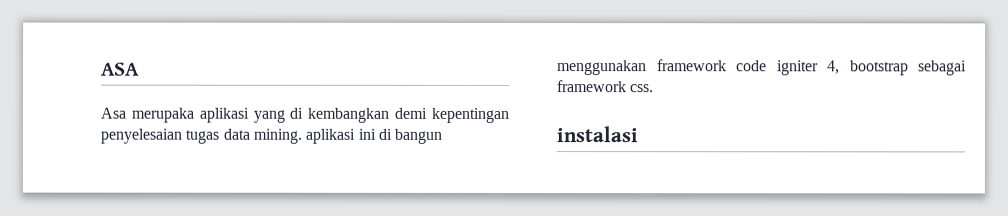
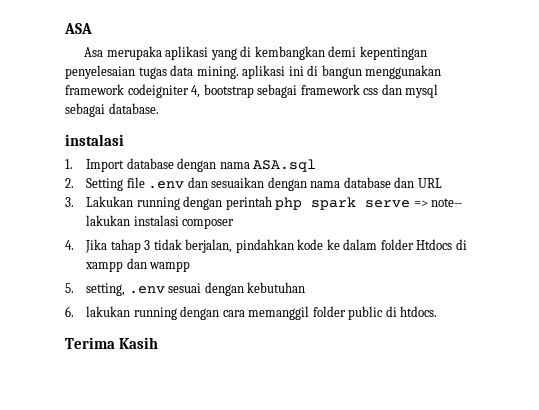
[736,60,819,76] code igniter -> [127,84,189,98] codeigniter
[630,84,655,93] [556,126,638,143] css. // instalasi -> [363,84,439,98] [65,103,159,117] [65,134,124,146] [65,158,317,172] [65,177,442,191] [65,196,463,210] [86,215,235,229] [65,239,467,253] [85,258,191,272] [65,282,306,296] [65,306,438,320] [65,337,158,349] css dan mysql sebagai database. // instalasi // 1. Import database dengan nama ASA.sql // 2. Setting file .env dan sesuaikan dengan nama database dan URL // 3. Lakukan running dengan perintah php spark serve => note-- lakukan instalasi composer // 4. Jika tahap 3 tidak berjalan, pindahkan kode ke dalam folder Htdocs di xampp dan wampp // 5. setting, .env sesuai dengan kebutuhan // 6. lakukan running dengan cara memanggil folder public di htdocs. // Terima Kasih

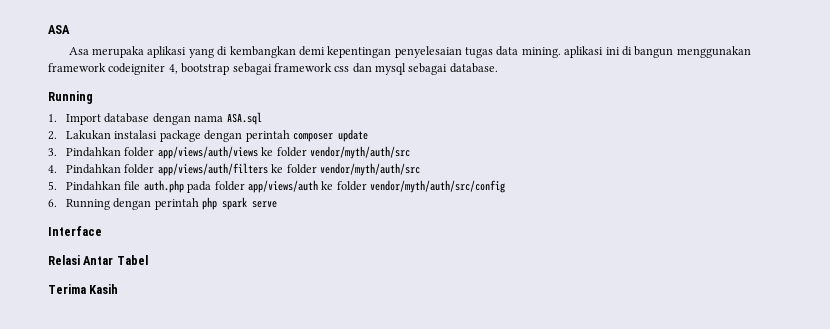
[65,134,124,146] instalasi -> [48,91,93,104] Running
[86,177,442,191] [65,196,180,210] Setting file .env dan sesuaikan dengan nama database dan URL // 3. Lakukan running -> [66,129,368,142] [48,146,410,159] [48,163,420,176] [48,180,506,193] [48,199,111,210] Lakukan instalasi package dengan perintah composer update // 3. Pindahkan folder app/views/auth/views ke folder vendor/myth/auth/src // 4. Pindahkan folder app/views/auth/filters ke folder vendor/myth/auth/src // 5. Pindahkan file auth.php pada folder app/views/auth ke folder vendor/myth/auth/src/config // 6. Running
[413,198,463,207] [86,215,235,229] [65,239,467,253] [85,258,191,272] [65,282,306,296] [65,306,438,320] => note-- lakukan instalasi composer // 4. Jika tahap 3 tidak berjalan, pindahkan kode ke dalam folder Htdocs di xampp dan wampp // 5. setting, .env sesuai dengan kebutuhan // 6. lakukan running dengan cara memanggil folder public di htdocs. -> [48,226,102,236] [48,255,148,265] // Interface // Relasi Antar Tabel

